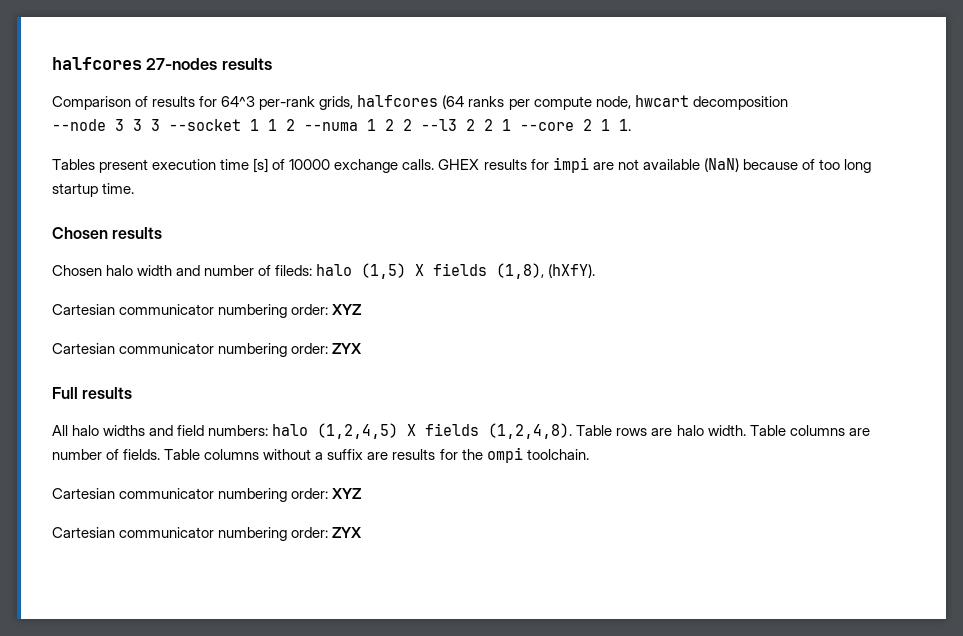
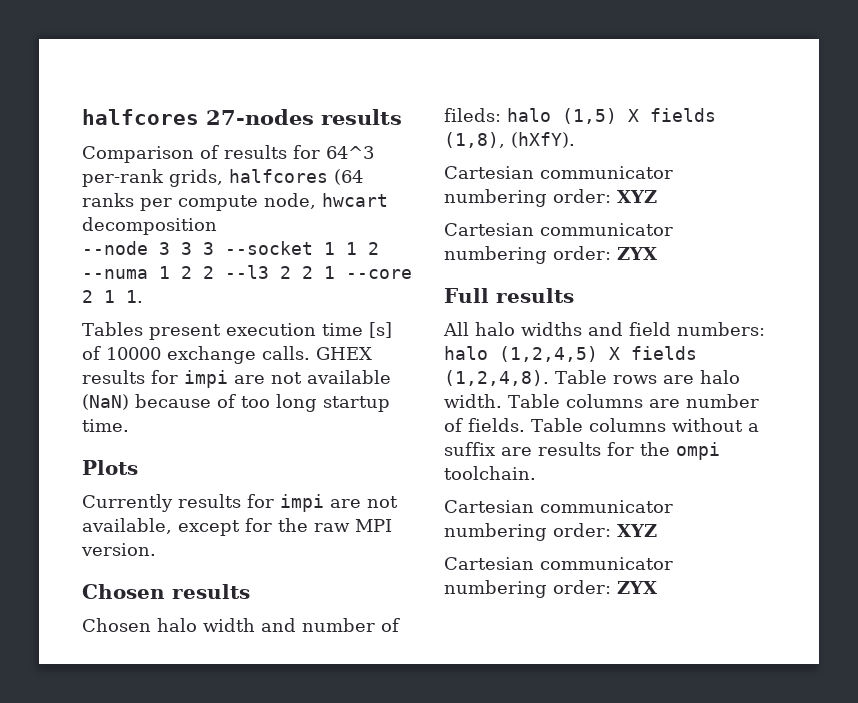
(135, 188) none -> [82,460,138,475] [82,494,398,512] [82,518,392,536] [81,543,156,556] // Plots // Currently results for impi are not available, except for the raw MPI version.

